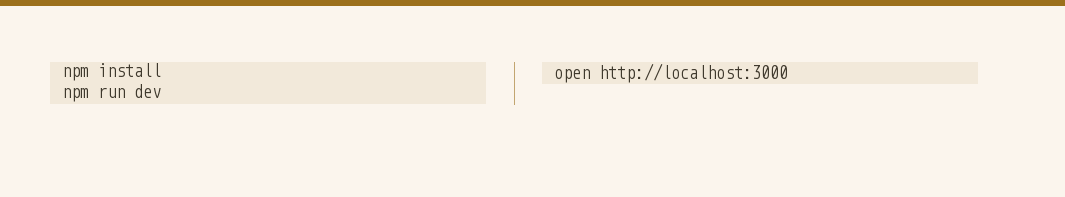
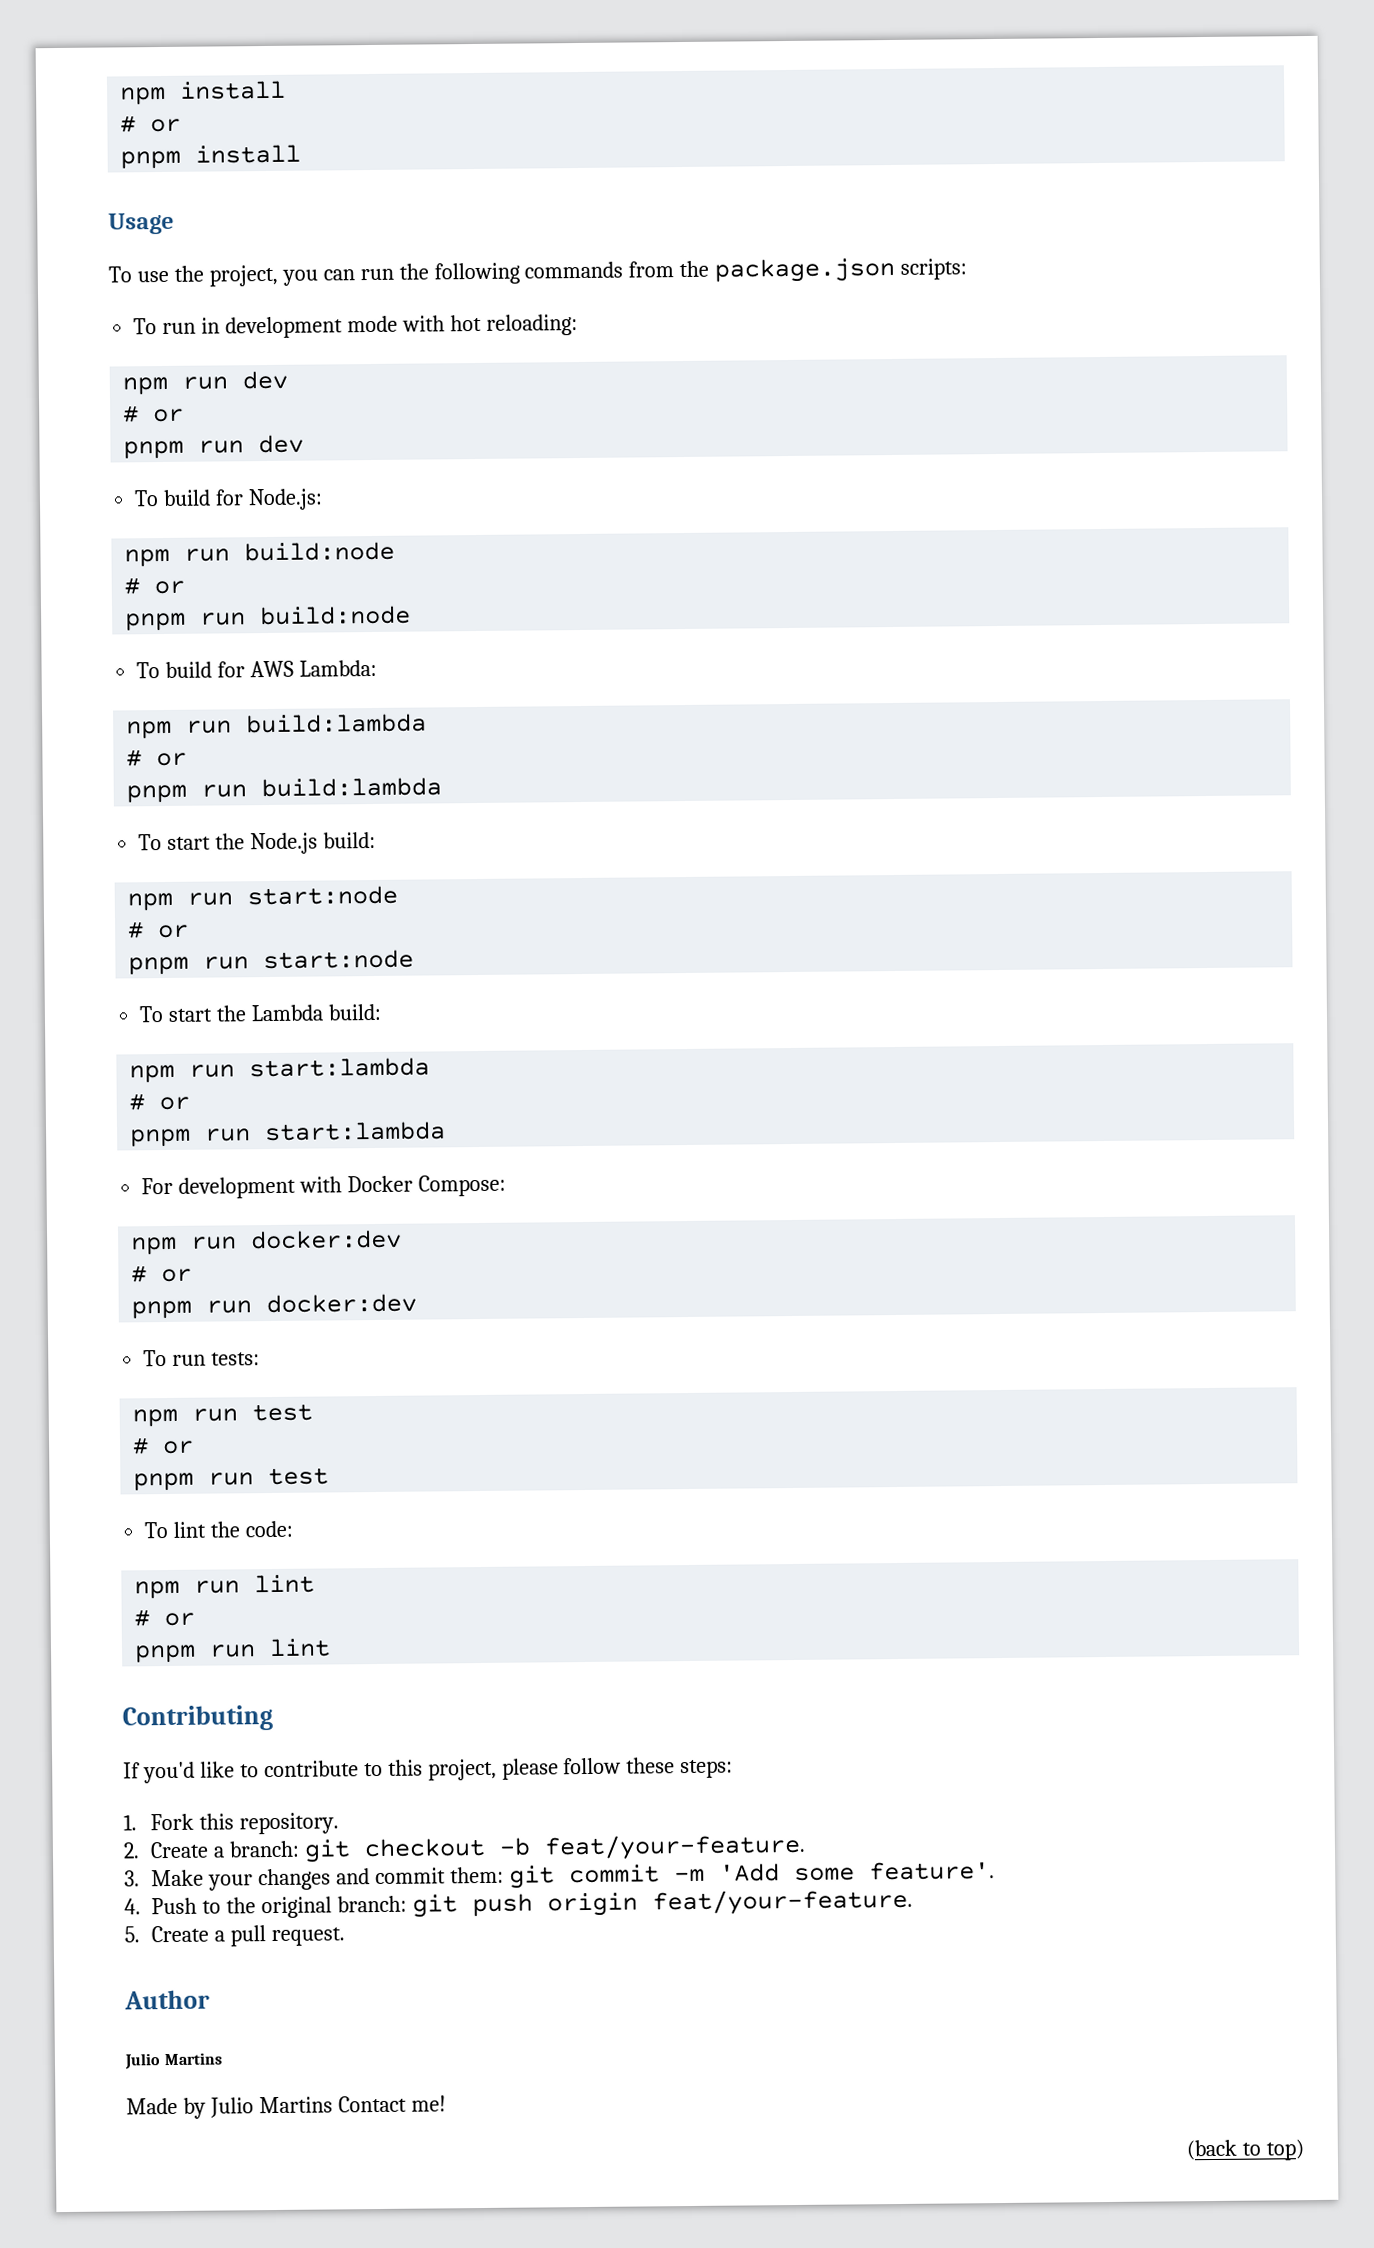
[61,84,161,102] [553,63,788,83] npm run dev // open http://localhost:3000 -> [120,115,182,133] [120,144,302,169] [108,212,174,235] [108,257,968,287] [133,314,578,339] [122,370,289,395] [123,405,185,423] [123,434,305,459] [134,488,324,511] [124,541,396,567] [124,577,186,595] [125,605,412,631] [136,659,377,679] [126,713,428,739] [126,749,188,767] [126,777,443,803] [138,831,376,855] [127,885,399,911] [128,921,190,939] [128,949,415,975] [139,1003,381,1023] [129,1057,431,1083] [129,1093,191,1111] [130,1121,447,1147] [141,1174,506,1199] [131,1229,403,1255] [131,1265,193,1283] [131,1293,418,1319] [143,1350,261,1367] [132,1403,314,1427] [132,1437,195,1455] [133,1467,330,1491] [144,1520,294,1539] [134,1574,316,1599] [134,1609,196,1627] [134,1638,332,1663] [122,1705,273,1732] [123,1757,734,1784] [123,1812,340,1835] [123,1833,807,1863] [124,1861,995,1891] [124,1888,913,1919] [124,1925,346,1947] [124,1989,210,2010] [124,2052,223,2070] [126,2095,446,2119] [1186,2139,1304,2161] # or // pnpm install // Usage // To use the project, you can run the following commands from the package.json scripts: // To run in development mode with hot reloading: // npm run dev // # or // pnpm run dev // To build for Node.js: // npm run build:node // # or // pnpm run build:node // To build for AWS Lambda: // npm run build:lambda // # or // pnpm run build:lambda // To start the Node.js build: // npm run start:node // # or // pnpm run start:node // To start the Lambda build: // npm run start:lambda // # or // pnpm run start:lambda // For development with Docker Compose: // npm run docker:dev // # or // pnpm run docker:dev // To run tests: // npm run test // # or // pnpm run test // To lint the code: // npm run lint // # or // pnpm run lint // Contributing // If you'd like to contribute to this project, please follow these steps: // 1. Fork this repository. // 2. Create a branch: git checkout -b feat/your-feature. // 3. Make your changes and commit them: git commit -m 'Add some feature'. // 4. Push to the original branch: git push origin feat/your-feature. // 5. Create a pull request. // Author // Julio Martins // Made by Julio Martins Contact me! // (back to top)

